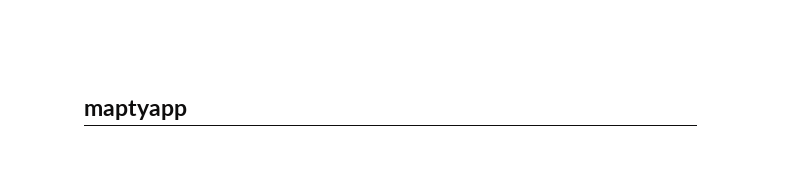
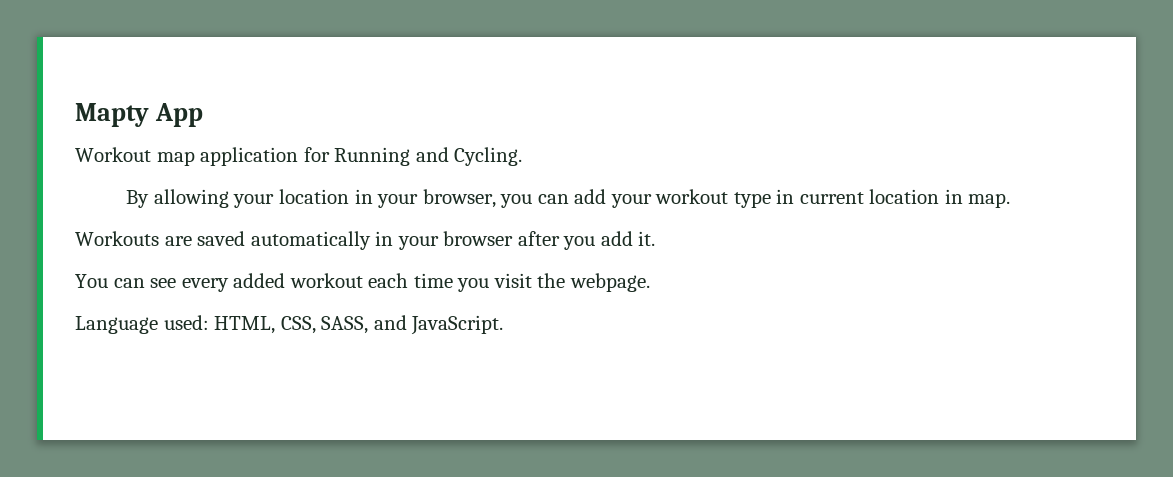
[84,100,187,120] maptyapp -> [75,103,204,127] [75,147,523,166] [126,189,1011,208] [75,231,656,250] [75,273,650,292] [75,315,504,335] Mapty App // Workout map application for Running and Cycling. // By allowing your location in your browser, you can add your workout type in current location in map. // Workouts are saved automatically in your browser after you add it. // You can see every added workout each time you visit the webpage. // Language used: HTML, CSS, SASS, and JavaScript.

